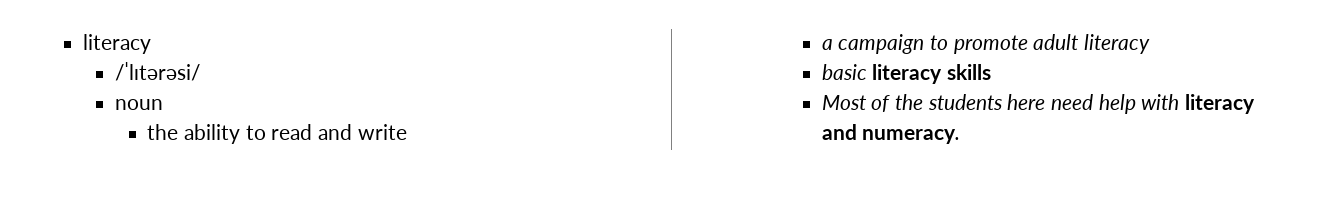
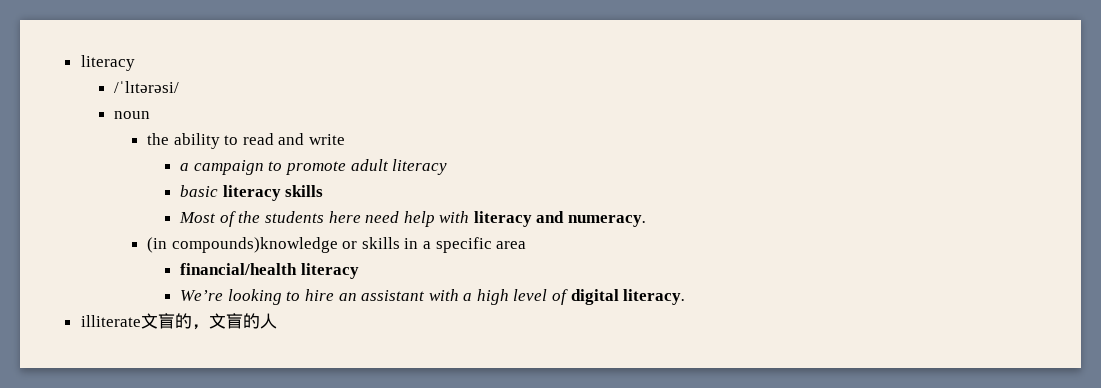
(961, 136) none -> [147,237,527,253] [180,263,359,279] [180,289,686,305] [80,313,277,330] // (in compounds)knowledge or skills in a specific area // financial/health literacy // We’re looking to hire an assistant with a high level of digital literacy. // illiterate文盲的，文盲的人

